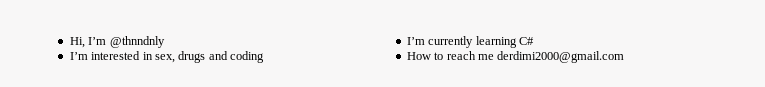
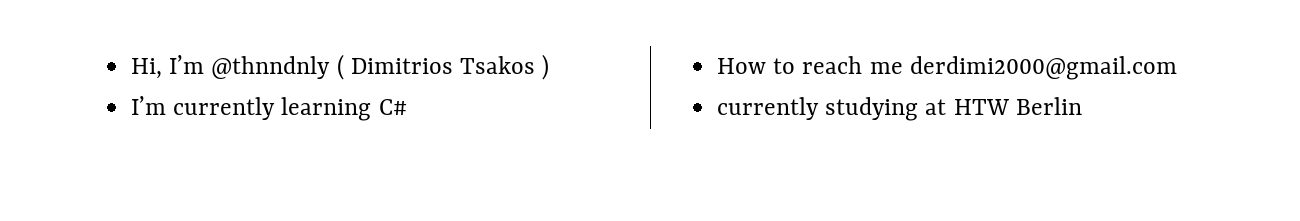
[69,51,264,63] // I’m interested in sex, drugs and coding -> [336,54,550,80] ( Dimitrios Tsakos )
(625, 57) none -> [717,97,1082,121] // currently studying at HTW Berlin

